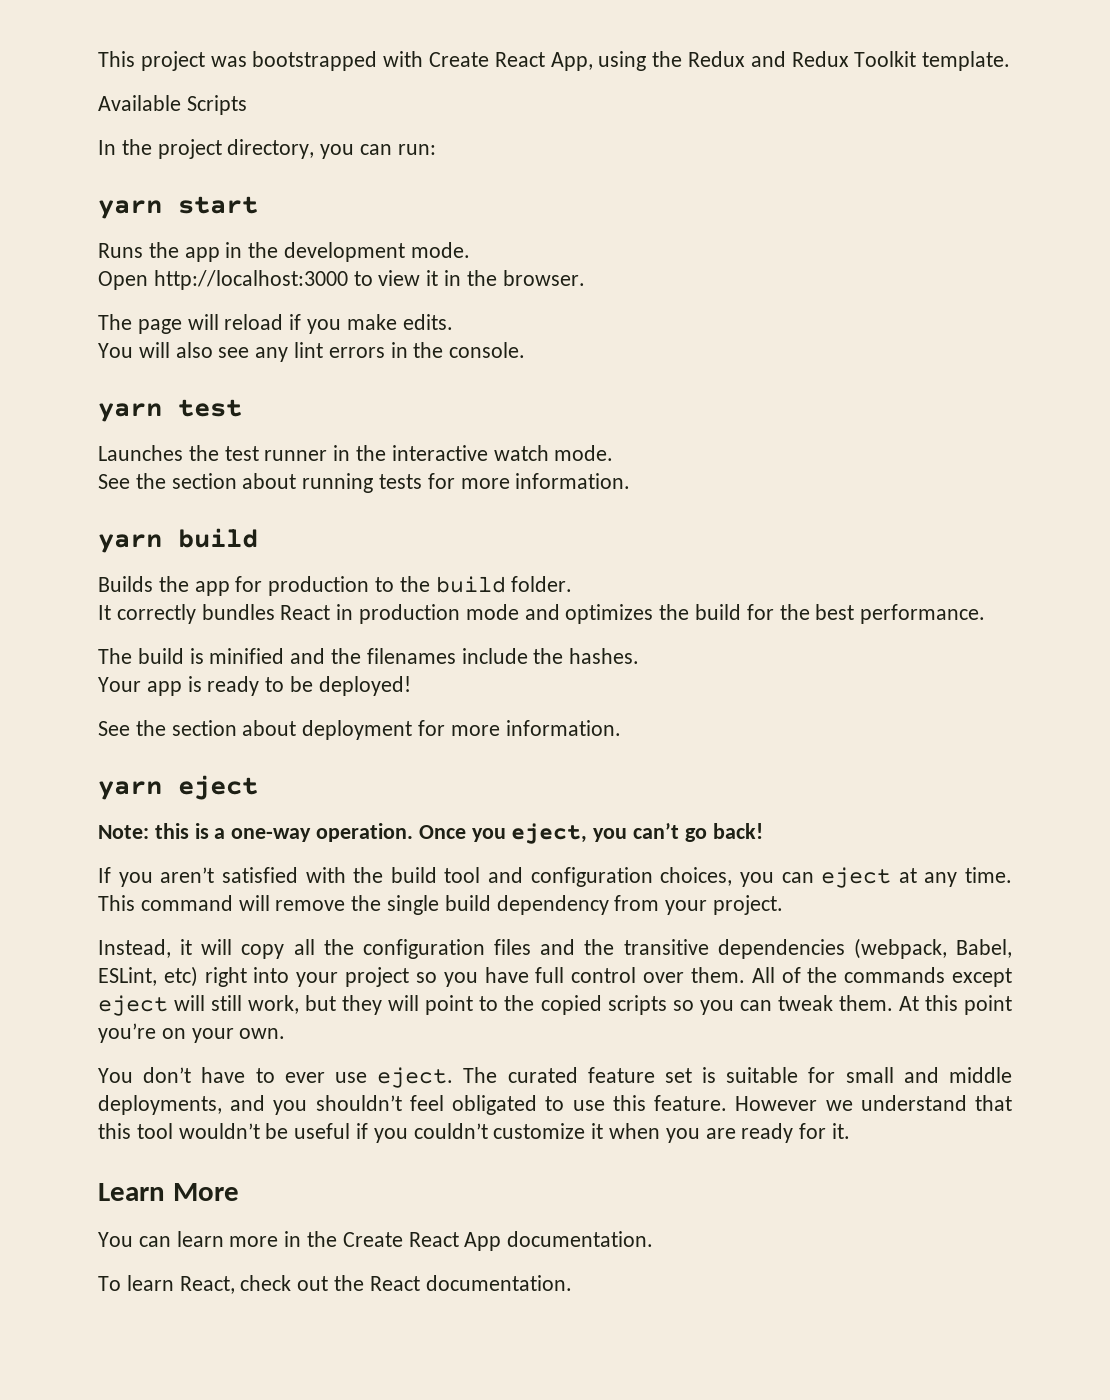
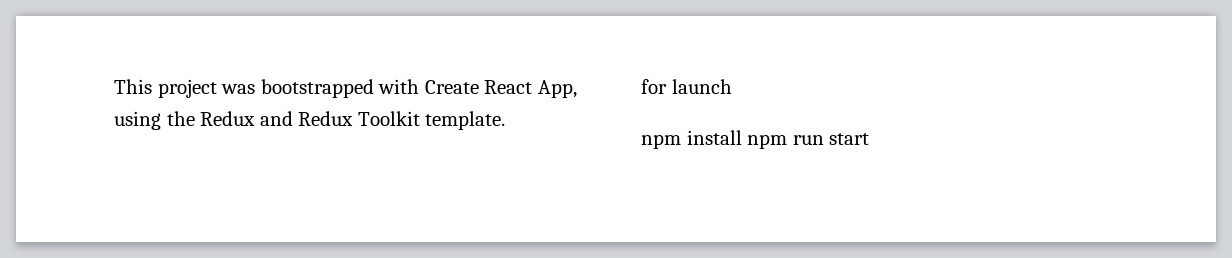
[98,95,247,115] [98,139,436,159] [98,196,258,219] [98,242,470,262] [98,270,585,290] [98,314,453,334] [98,342,526,362] [98,399,242,422] [98,445,614,461] [98,473,631,493] [98,528,258,553] [98,576,573,596] [98,604,986,624] [98,648,640,664] [98,676,411,696] [98,720,621,740] [98,775,258,800] [98,823,763,844] [98,867,1012,888] [98,895,784,915] [98,938,1012,959] [98,966,1013,987] [98,995,1013,1016] [98,1023,286,1043] [98,1067,1012,1088] [98,1095,1013,1115] [98,1123,851,1143] [98,1183,239,1201] [98,1231,654,1251] [98,1275,572,1294] Available Scripts // In the project directory, you can run: // yarn start // Runs the app in the development mode. // Open http://localhost:3000 to view it in the browser. // The page will reload if you make edits. // You will also see any lint errors in the console. // yarn test // Launches the test runner in the interactive watch mode. // See the section about running tests for more information. // yarn build // Builds the app for production to the build folder. // It correctly bundles React in production mode and optimizes the build for the best performance. // The build is minified and the filenames include the hashes. // Your app is ready to be deployed! // See the section about deployment for more information. // yarn eject // Note: this is a one-way operation. Once you eject, you can’t go back! // If you aren’t satisfied with the build tool and configuration choices, you can eject at any time. This command will remove the single build dependency from your project. // Instead, it will copy all the configuration files and the transitive dependencies (webpack, Babel, ESLint, etc) right into your project so you have full control over them. All of the commands except eject will still work, but they will point to the copied scripts so you can tweak them. At this point you’re on your own. // You don’t have to ever use eject. The curated feature set is suitable for small and middle deployments, and you shouldn’t feel obligated to use this feature. However we understand that this tool wouldn’t be useful if you couldn’t customize it when you are ready for it. // Learn More // You can learn more in the Create React App documentation. // To learn React, check out the React documentation. -> [641,79,732,94] [641,130,870,149] for launch // npm install npm run start

